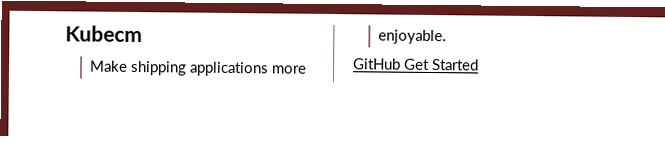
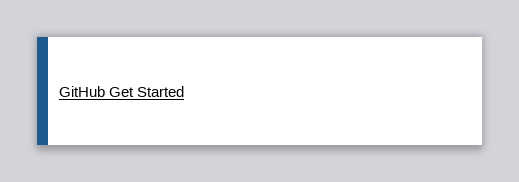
[65,25,143,43] [89,60,308,77] [378,29,448,45] Kubecm // Make shipping applications more enjoyable. // -> (59, 91) none

